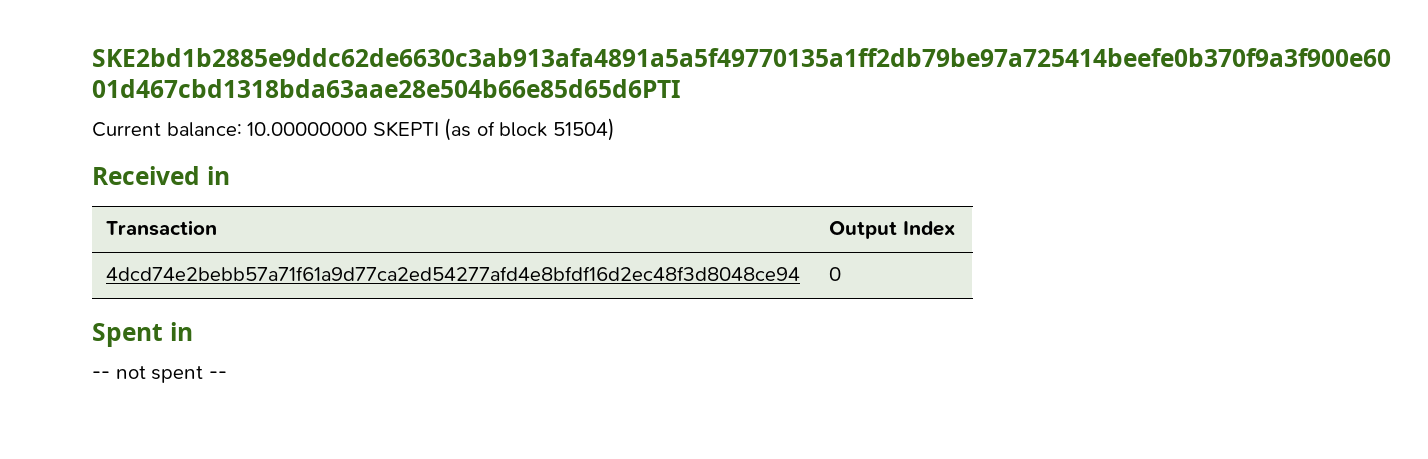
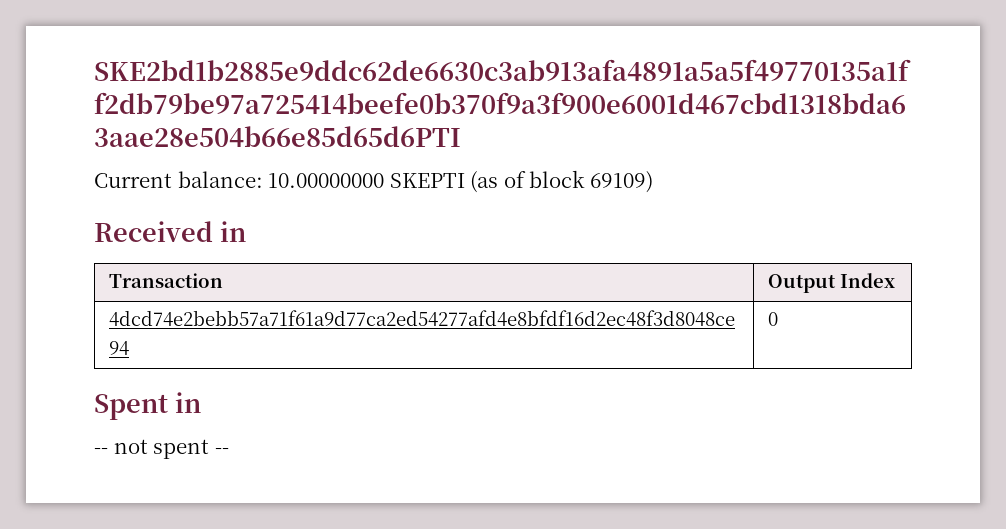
[552,118,615,141] 51504) -> [589,171,653,193] 69109)

